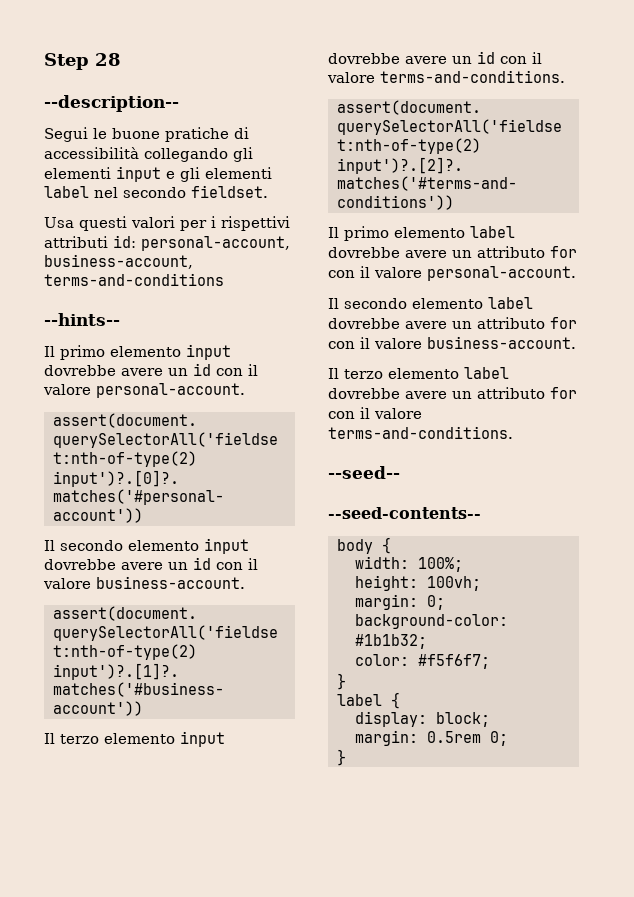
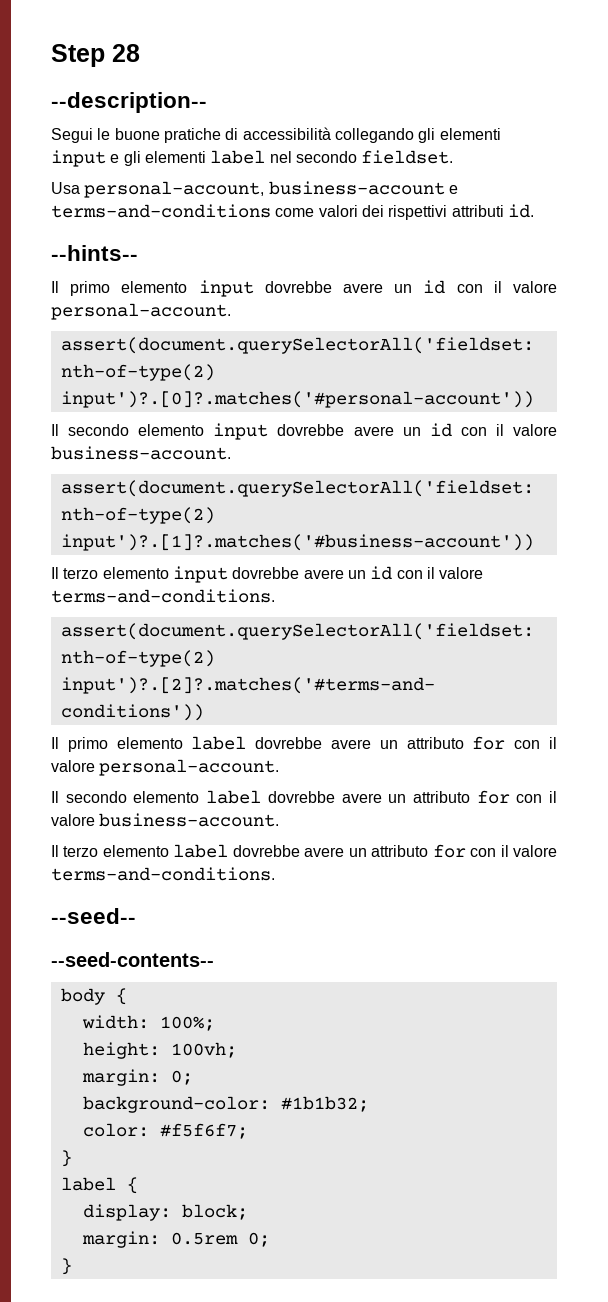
[79,216,290,231] [44,235,290,251] [44,254,193,269] [44,273,224,286] questi valori per i rispettivi attributi id: personal-account, business-account, terms-and-conditions -> [84,181,458,198] [51,204,534,220] personal-account, business-account e terms-and-conditions come valori dei rispettivi attributi id.

